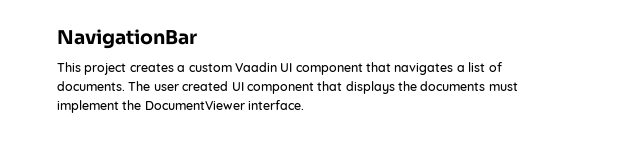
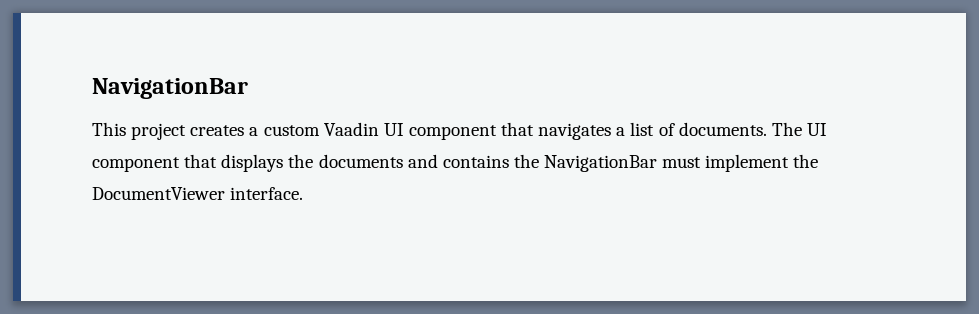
[153,81,229,91] user created -> (802, 129) none
(486, 86) none -> [407,154,658,172] and contains the NavigationBar

